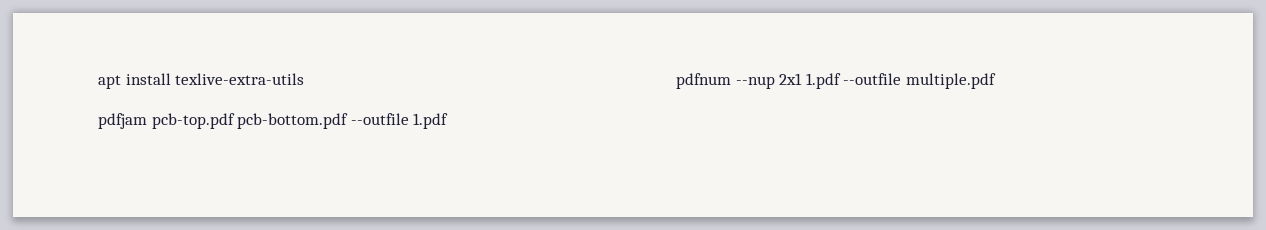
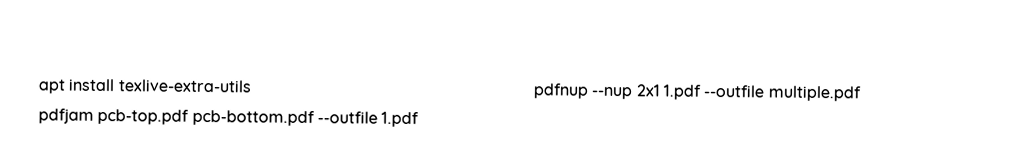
[676,73,731,89] pdfnum -> [533,83,588,99] pdfnup

